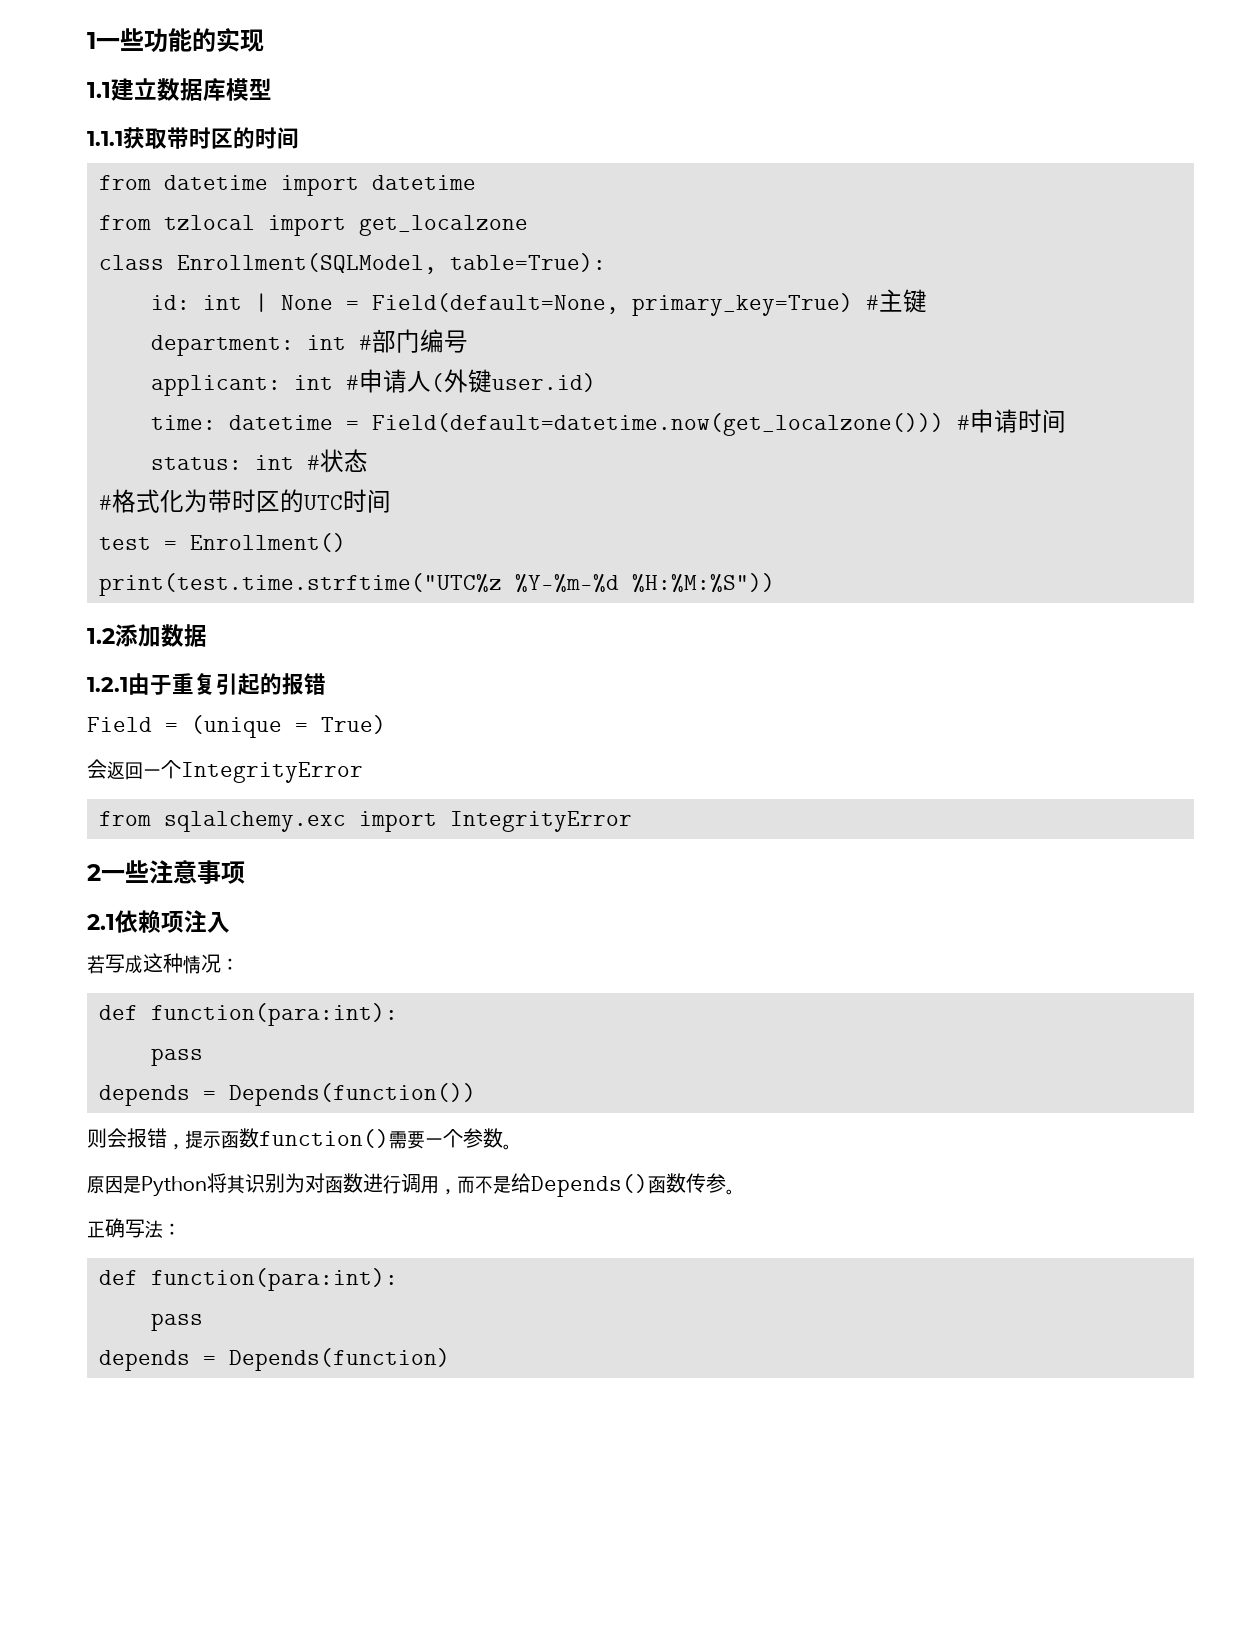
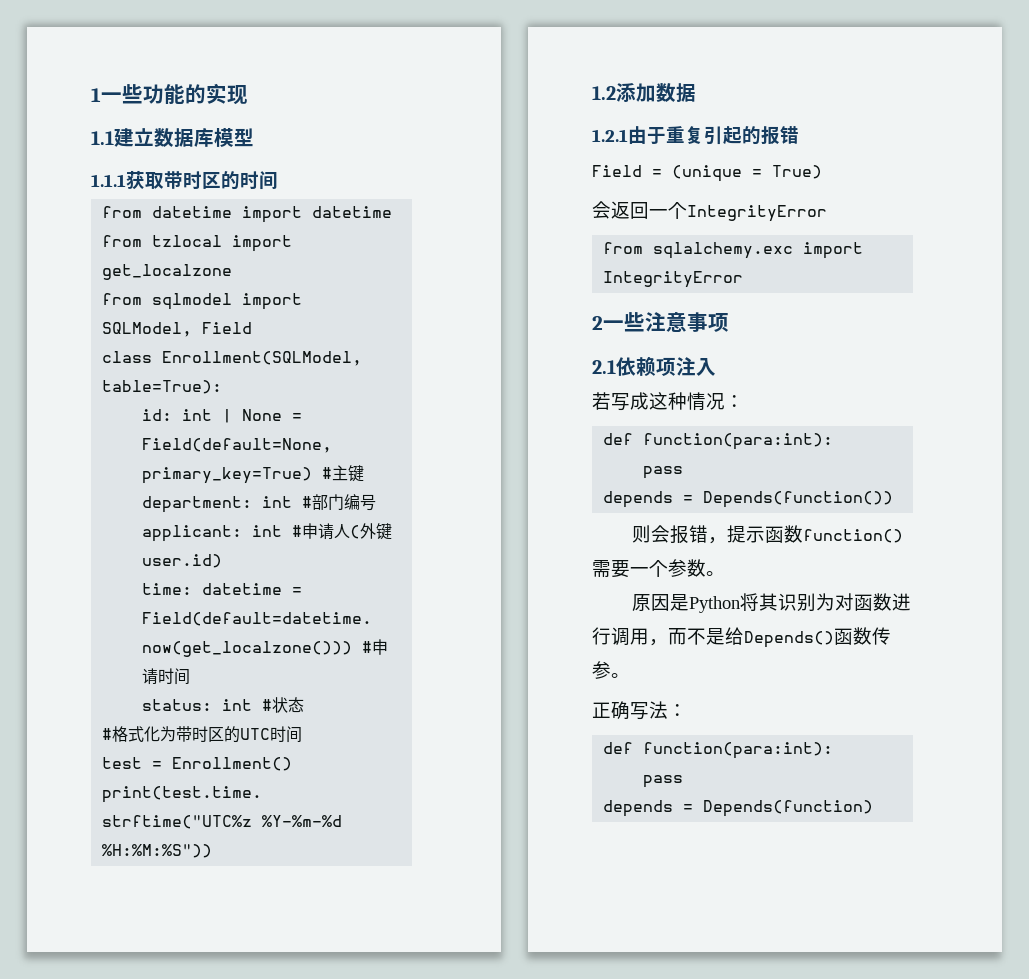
(528, 225) none -> [102,293,303,310] [102,322,253,337] // from sqlmodel import SQLModel, Field

